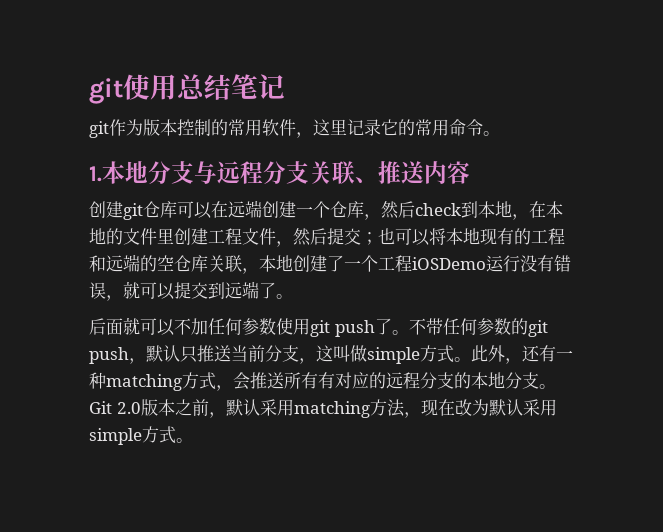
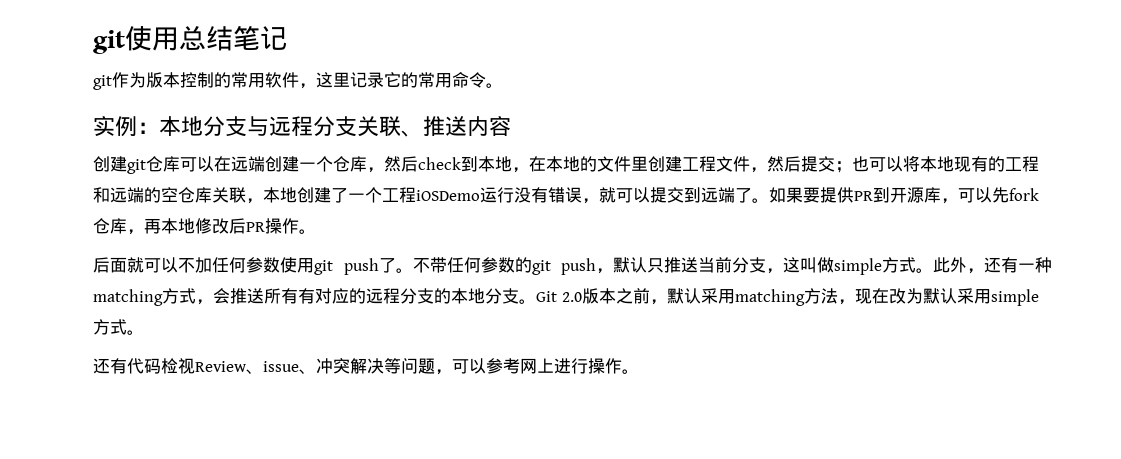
[89,166,102,182] 1. -> [93,116,159,137] 实例：
(293, 296) none -> [769,187,1039,204] [93,218,316,235] 如果要提供PR到开源库，可以先fork仓库，再本地修改后PR操作。
(193, 440) none -> [93,358,639,375] // 还有代码检视Review、issue、冲突解决等问题，可以参考网上进行操作。

